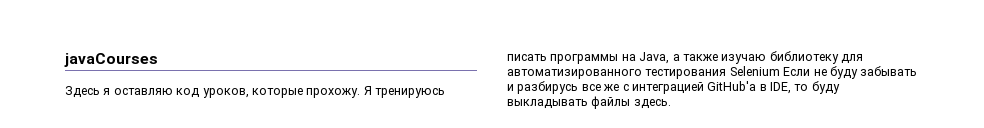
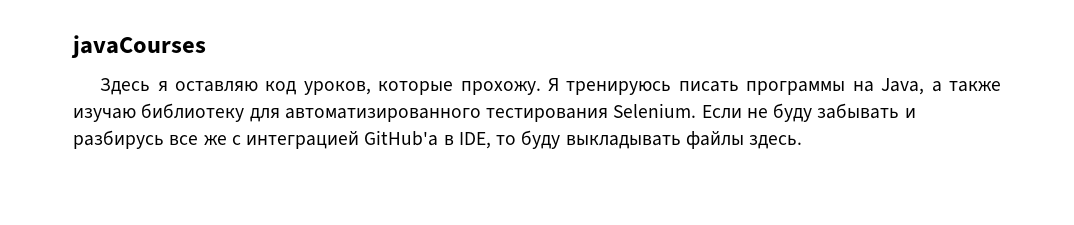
[729,66,780,76] Selenium -> [613,103,697,118] Selenium.

